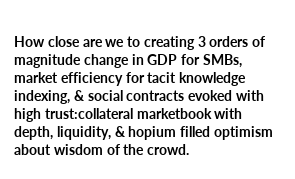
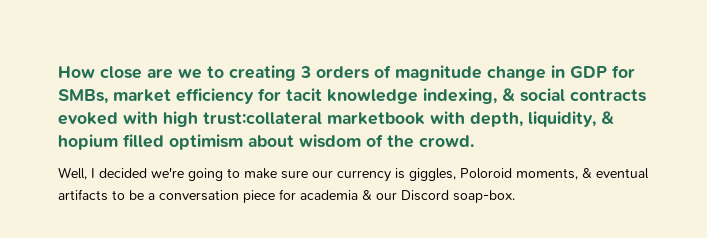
(190, 149) none -> [58,167,649,182] [58,189,515,203] // Well, I decided we're going to make sure our currency is giggles, Poloroid moments, & eventual artifacts to be a conversation piece for academia & our Discord soap-box.

